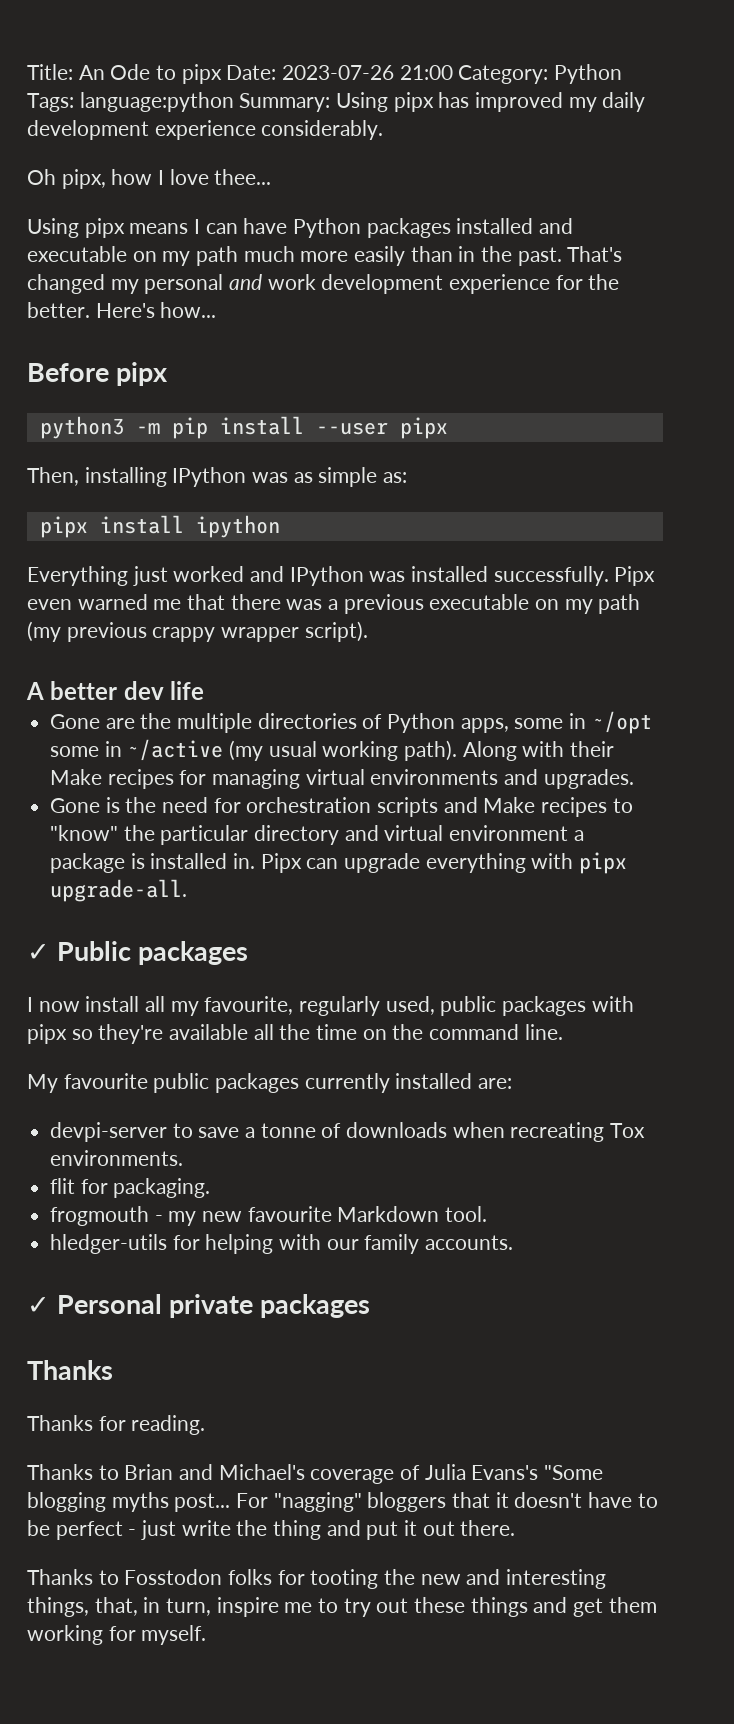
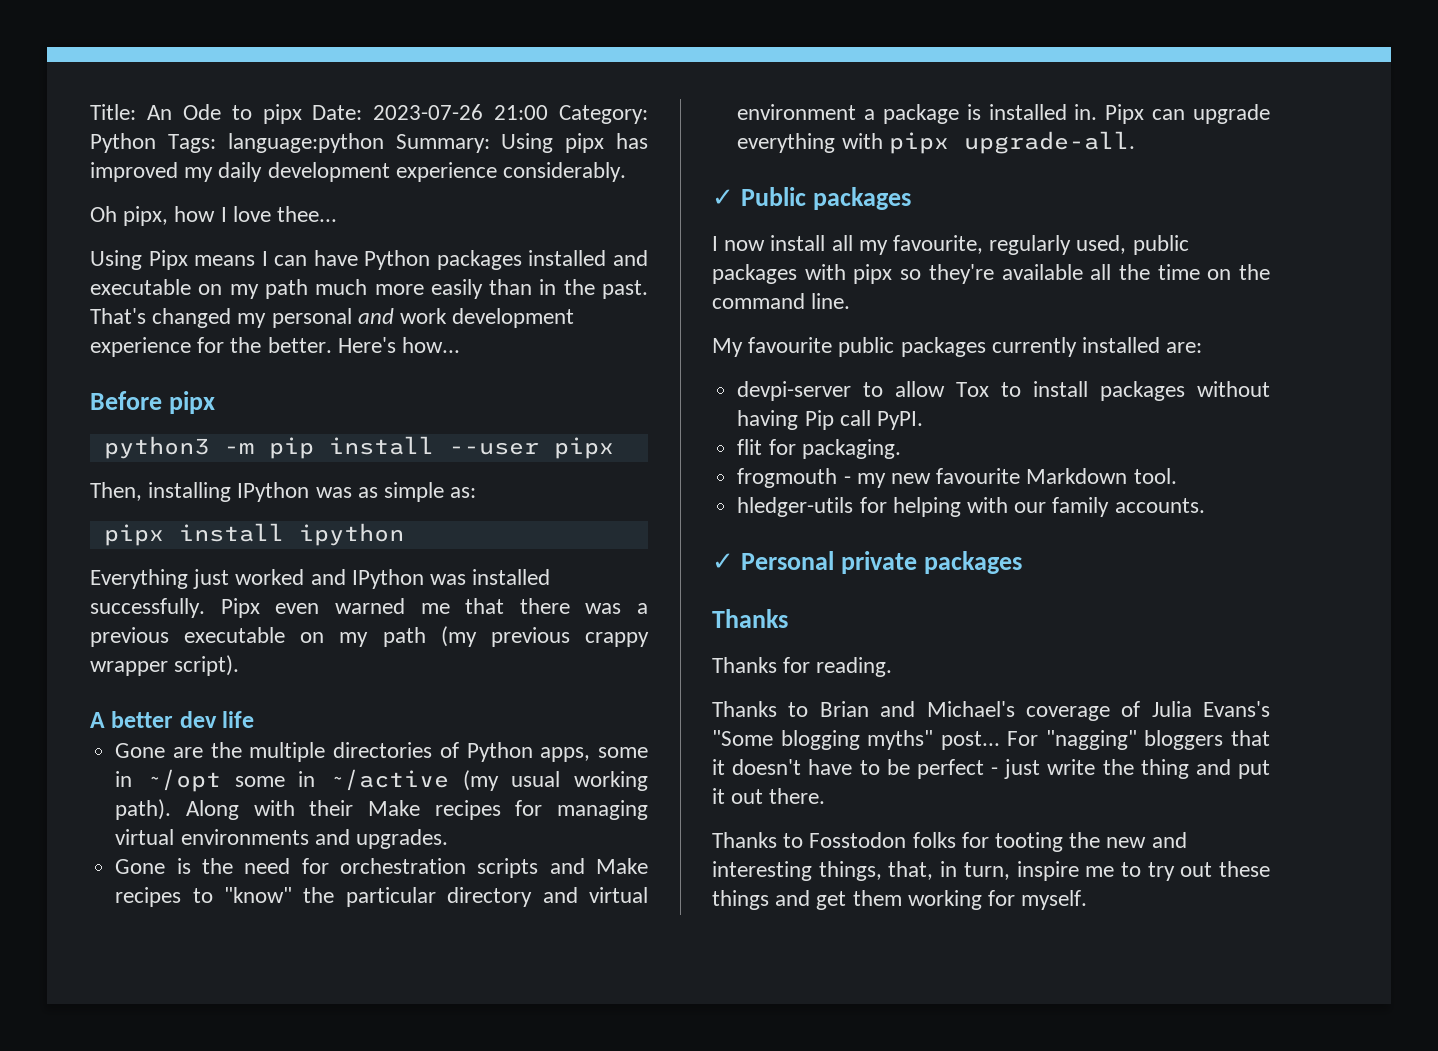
[84,218,125,238] pipx -> [148,250,188,270] Pipx
[198,1122,646,1142] [50,1150,184,1166] save a tonne of downloads when recreating Tox environments. -> [895,381,1270,401] [737,410,923,430] allow Tox to install packages without having Pip call PyPI.
[111,1492,169,1512] myths -> [867,730,934,750] myths"

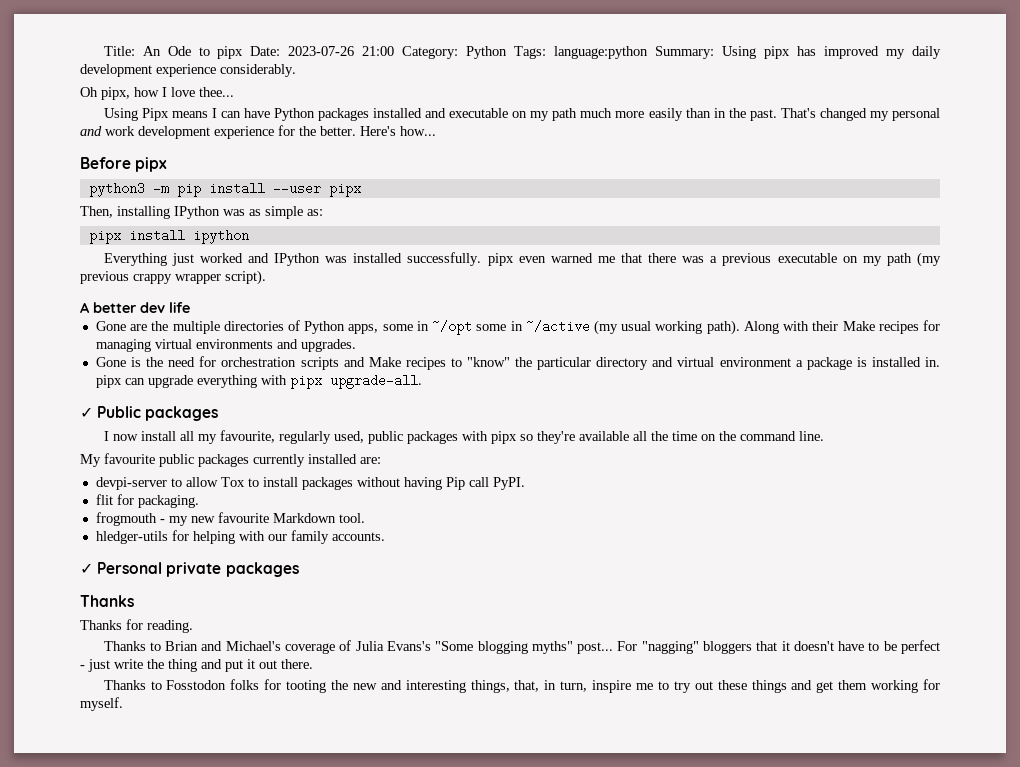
[220,598,260,618] Pipx -> [487,253,514,266] pipx
[1105,104,1145,124] Pipx -> [95,375,122,388] pipx

